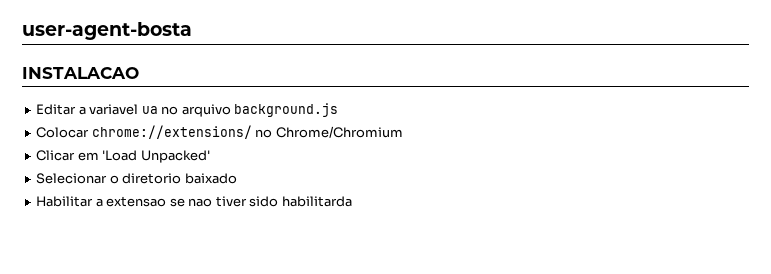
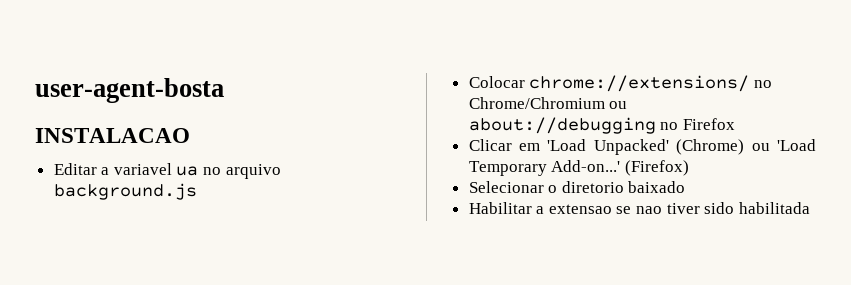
(403, 132) none -> [609,101,628,109] [468,117,735,134] ou about://debugging no Firefox
(210, 156) none -> [676,139,816,155] [468,160,689,176] (Chrome) ou 'Load Temporary Add-on...' (Firefox)
[281,196,352,207] habilitarda -> [738,202,810,214] habilitada

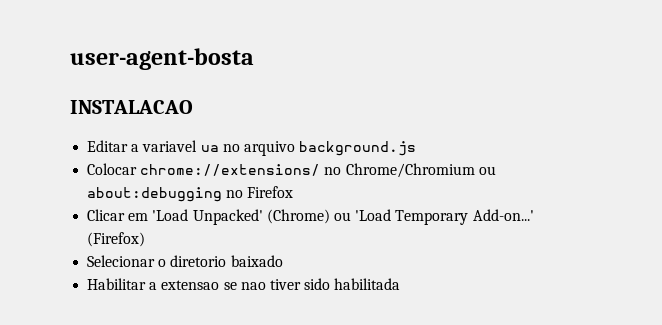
[468,117,656,134] about://debugging -> [87,187,223,202] about:debugging

